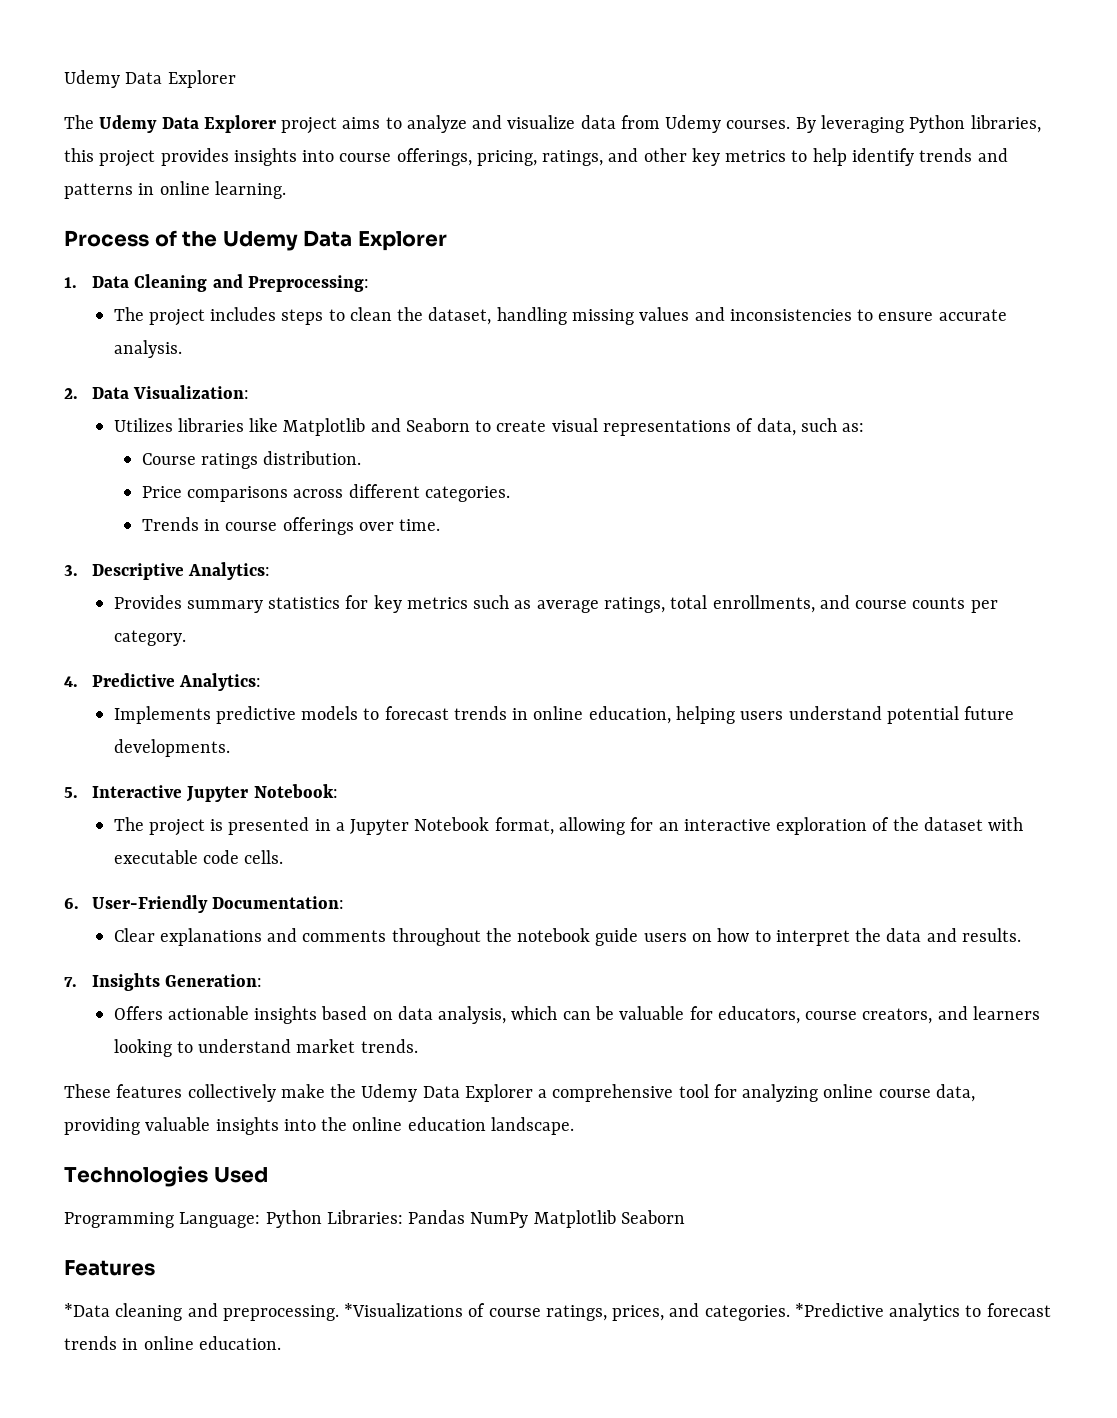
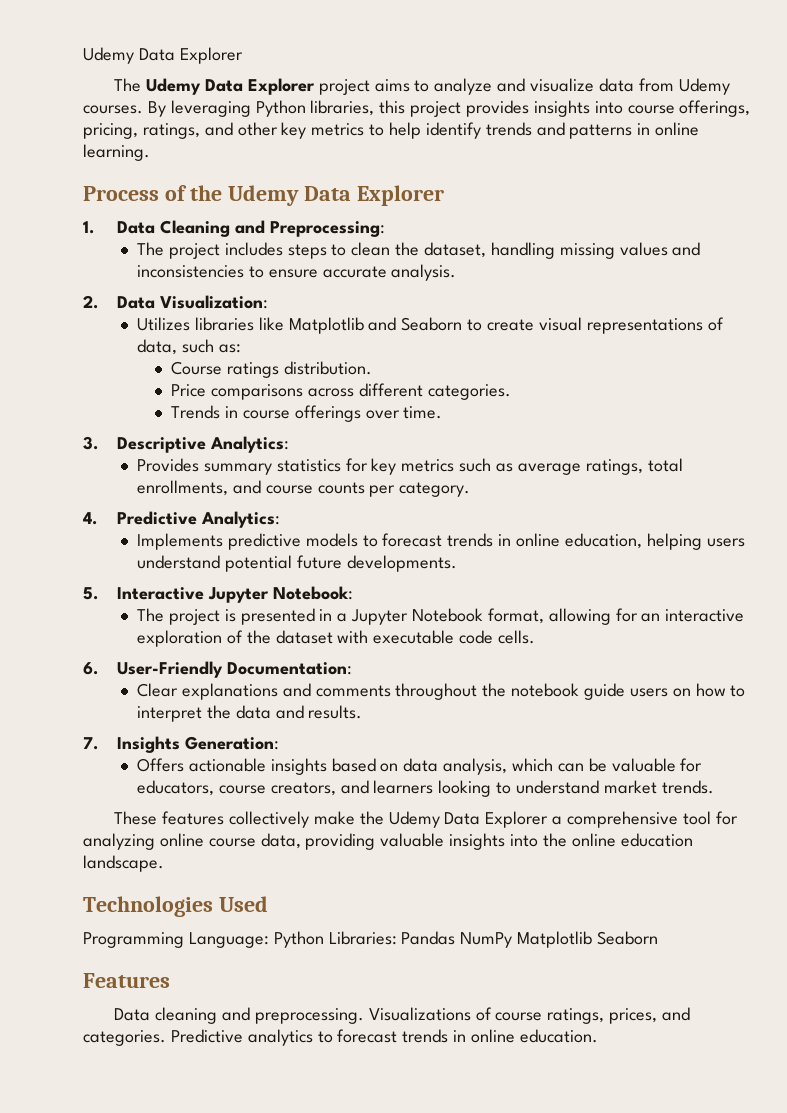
[64,1303,110,1317] *Data -> [114,1008,151,1021] Data
[344,1303,464,1317] *Visualizations -> [368,1007,471,1021] Visualizations
[794,1303,884,1317] *Predictive -> [170,1029,243,1043] Predictive

